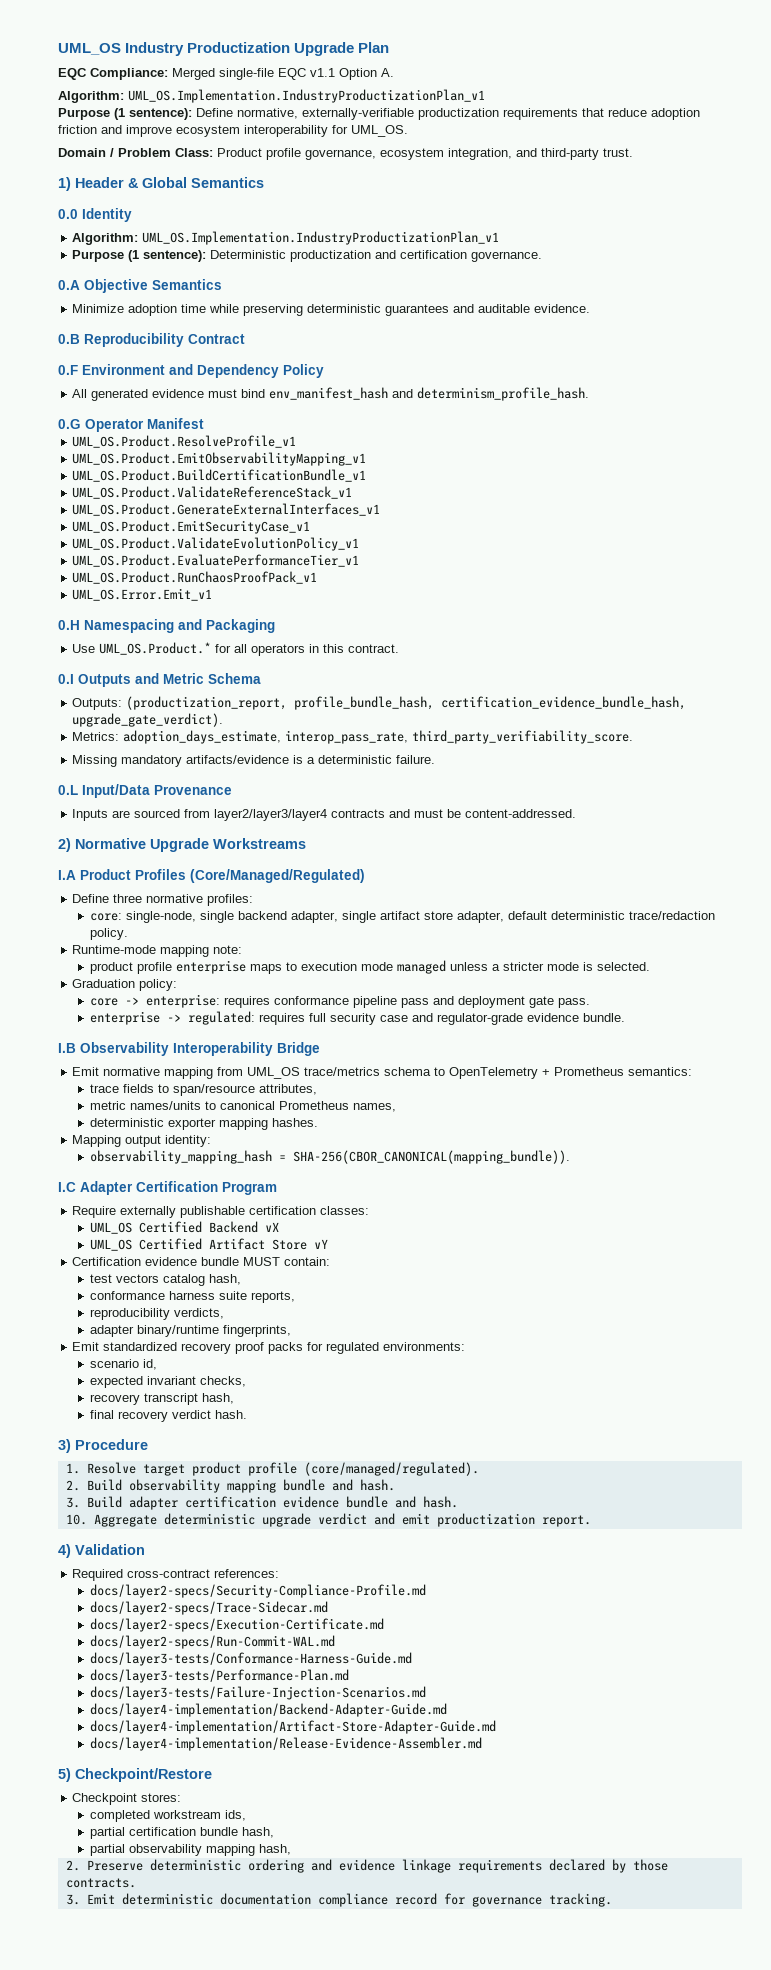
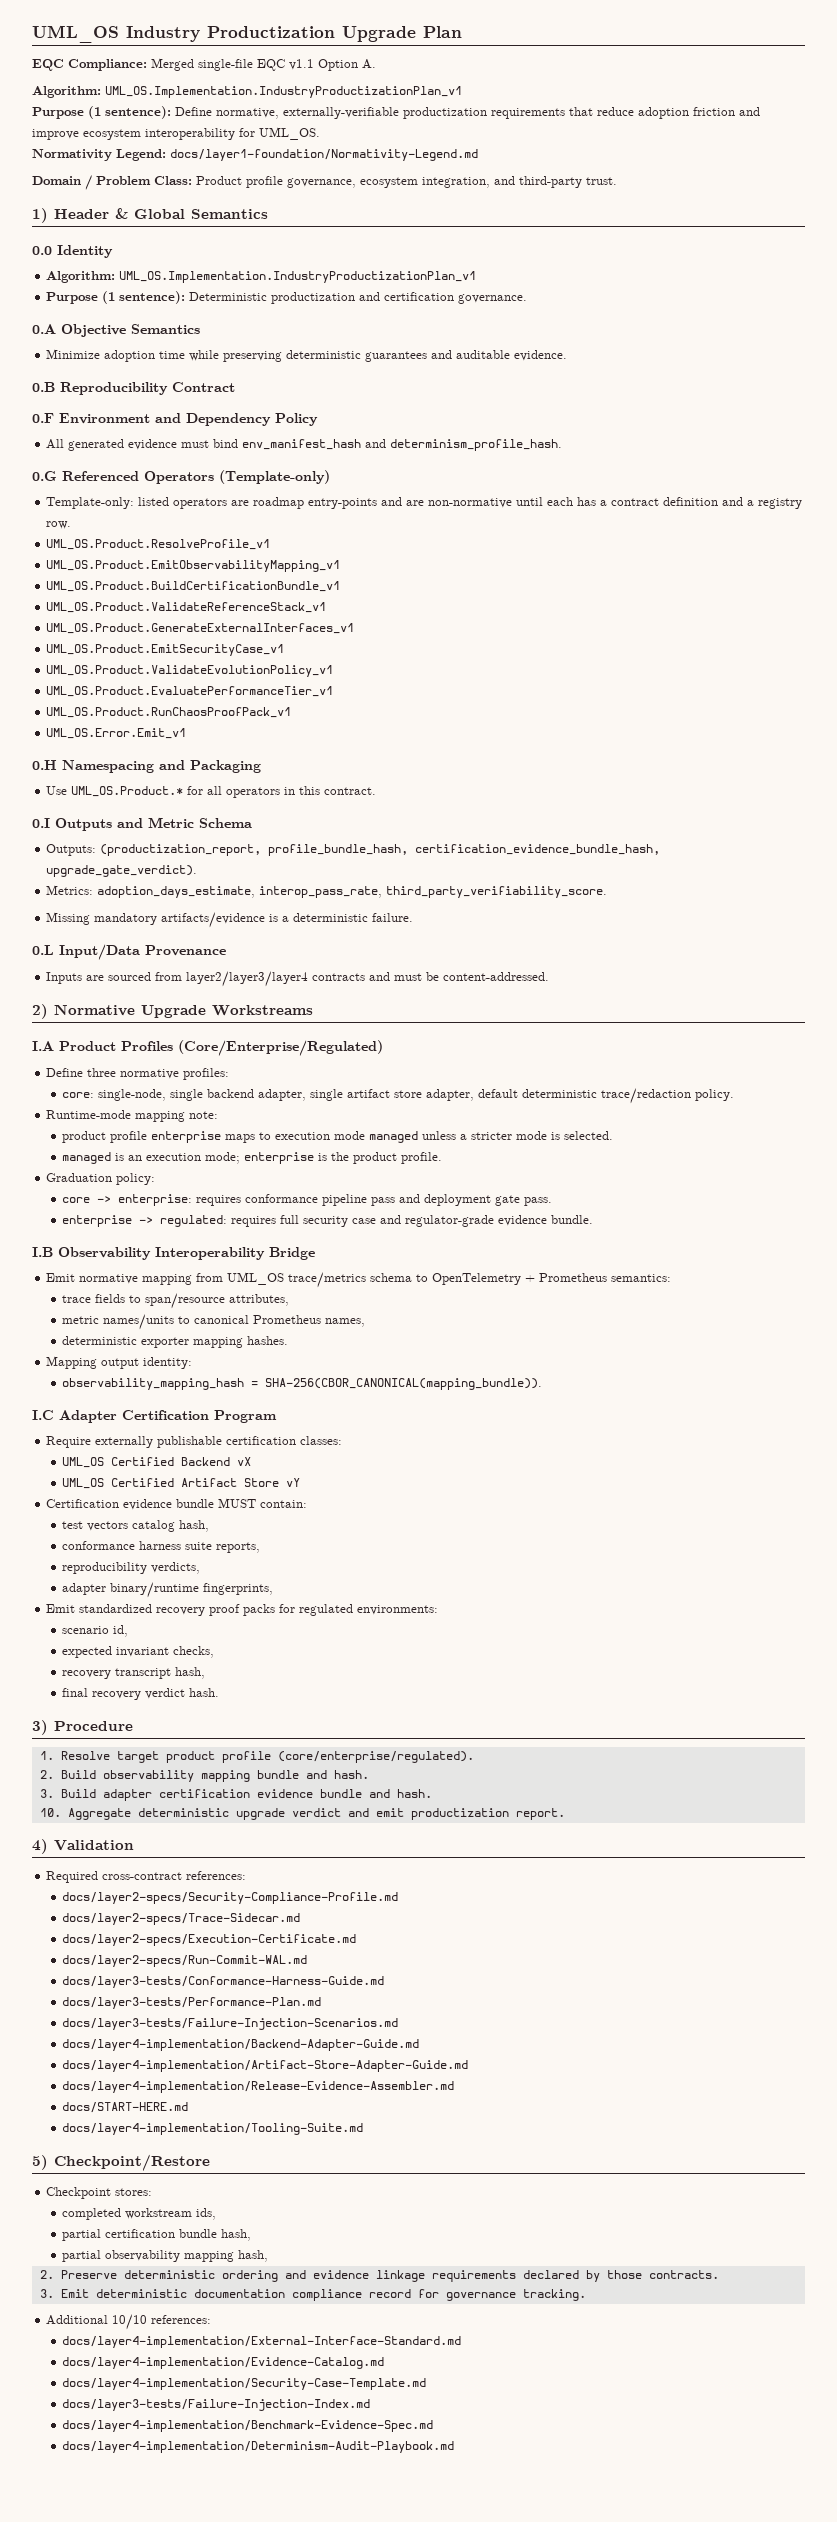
(408, 131) none -> [32,149,478,161] // Normativity Legend: docs/layer1-foundation/Normativity-Legend.md
[85,418,204,432] Operator Manifest -> [62,470,330,484] [46,497,803,509] [46,521,72,529] Referenced Operators (Template-only) // Template-only: listed operators are roadmap entry-points and are non-normative until each has a contract definition and a registry row.
[190,869,365,883] (Core/Managed/Regulated) -> [178,1040,383,1056] (Core/Enterprise/Regulated)
(651, 966) none -> [62,1152,443,1164] // managed is an execution mode; enterprise is the product profile.
[303,1462,479,1476] (core/managed/regulated). -> [277,1751,474,1763] (core/enterprise/regulated).
(483, 1744) none -> [62,2102,189,2113] [62,2123,364,2135] // docs/START-HERE.md // docs/layer4-implementation/Tooling-Suite.md
(612, 1900) none -> [46,2314,212,2330] [62,2336,462,2348] [62,2357,385,2369] [62,2378,427,2390] [62,2399,371,2411] [62,2420,434,2432] [62,2441,455,2453] // Additional 10/10 references: // docs/layer4-implementation/External-Interface-Standard.md // docs/layer4-implementation/Evidence-Catalog.md // docs/layer4-implementation/Security-Case-Template.md // docs/layer3-tests/Failure-Injection-Index.md // docs/layer4-implementation/Benchmark-Evidence-Spec.md // docs/layer4-implementation/Determinism-Audit-Playbook.md

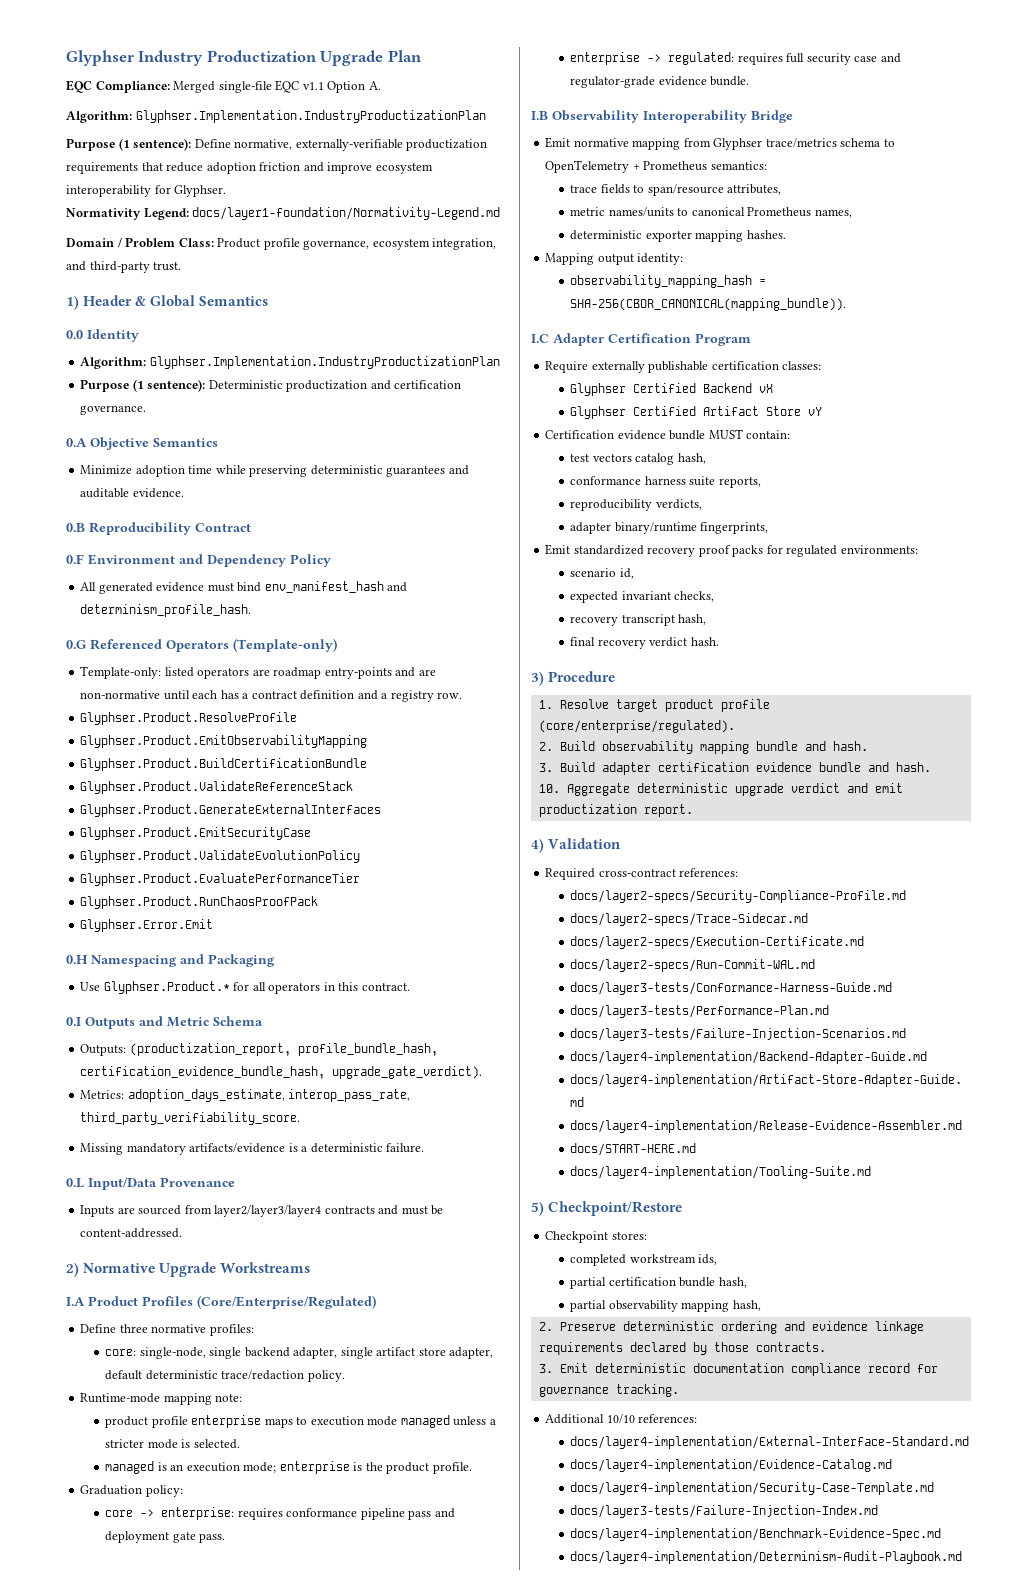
[32,25,119,43] UML_OS -> [66,50,134,66] Glyphser
[105,86,462,98] UML_OS.Implementation.IndustryProductizationPlan_v1 -> [135,110,486,123] Glyphser.Implementation.IndustryProductizationPlan
[259,127,320,140] UML_OS. -> [174,185,227,197] Glyphser.
[119,271,477,283] UML_OS.Implementation.IndustryProductizationPlan_v1 -> [149,356,500,369] Glyphser.Implementation.IndustryProductizationPlan
[46,539,271,550] [46,560,341,572] [46,581,341,592] [46,602,327,613] [46,623,355,634] [46,644,285,656] [46,665,334,677] [46,686,334,697] [46,707,292,718] [46,728,187,739] UML_OS.Product.ResolveProfile_v1 // UML_OS.Product.EmitObservabilityMapping_v1 // UML_OS.Product.BuildCertificationBundle_v1 // UML_OS.Product.ValidateReferenceStack_v1 // UML_OS.Product.GenerateExternalInterfaces_v1 // UML_OS.Product.EmitSecurityCase_v1 // UML_OS.Product.ValidateEvolutionPolicy_v1 // UML_OS.Product.EvaluatePerformanceTier_v1 // UML_OS.Product.RunChaosProofPack_v1 // UML_OS.Error.Emit_v1 -> [80,712,298,725] [80,735,368,748] [80,758,368,771] [80,781,354,794] [80,804,382,817] [80,827,312,840] [80,850,361,863] [80,873,361,886] [80,896,319,909] [80,919,214,932] Glyphser.Product.ResolveProfile // Glyphser.Product.EmitObservabilityMapping // Glyphser.Product.BuildCertificationBundle // Glyphser.Product.ValidateReferenceStack // Glyphser.Product.GenerateExternalInterfaces // Glyphser.Product.EmitSecurityCase // Glyphser.Product.ValidateEvolutionPolicy // Glyphser.Product.EvaluatePerformanceTier // Glyphser.Product.RunChaosProofPack // Glyphser.Error.Emit
[71,786,184,797] UML_OS.Product.* -> [103,981,230,994] Glyphser.Product.*
[227,1272,285,1285] UML_OS -> [713,138,763,150] Glyphser
[62,1457,105,1468] UML_OS -> [570,383,627,396] Glyphser
[62,1478,105,1489] UML_OS -> [570,406,627,419] Glyphser

